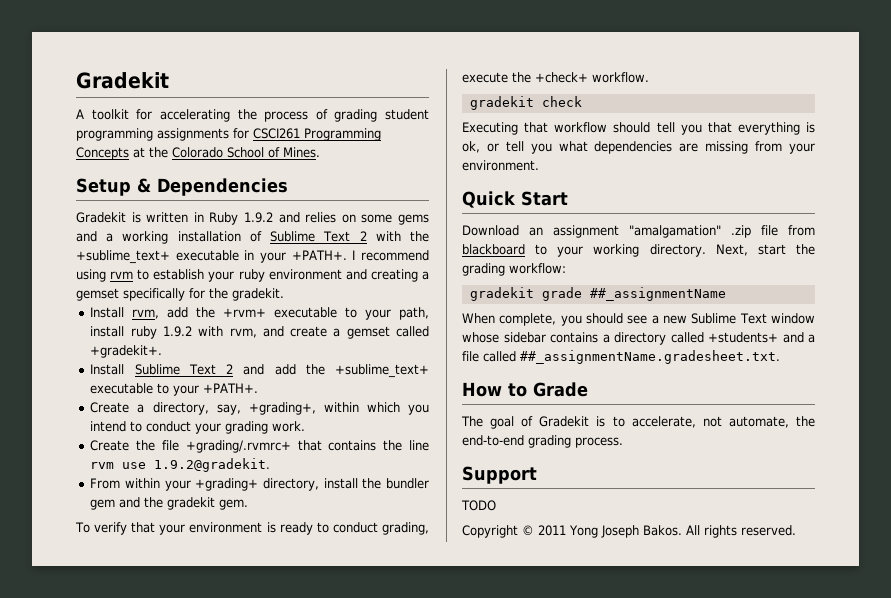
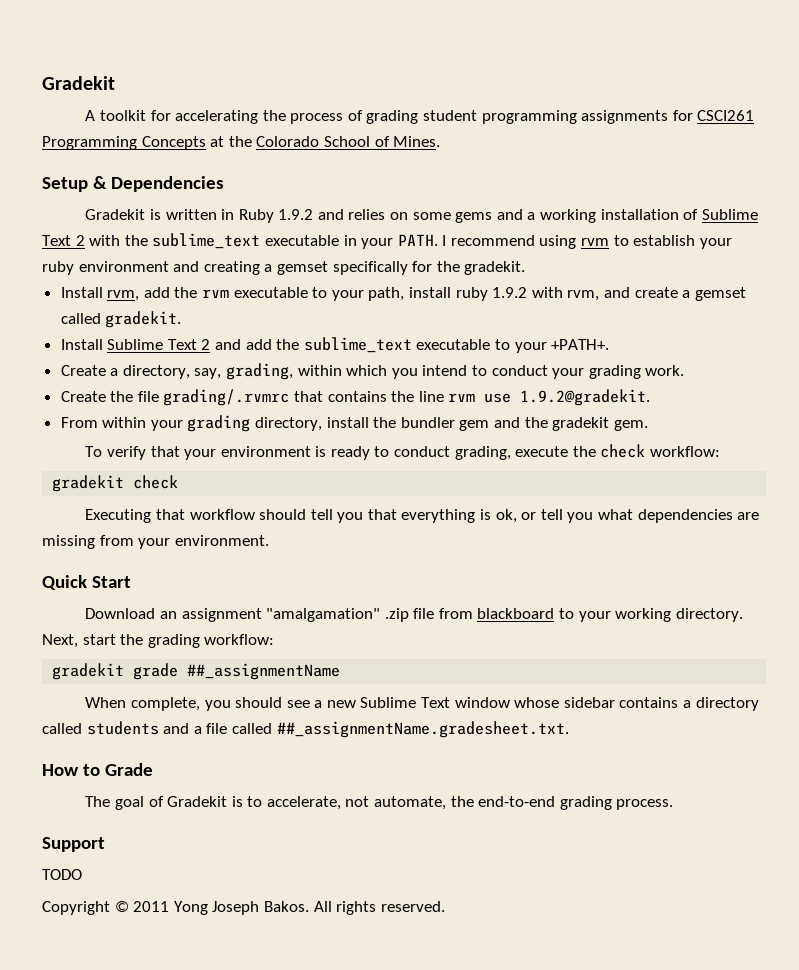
[76,250,170,264] +sublime_text+ -> [152,233,261,249] sublime_text
[291,250,347,260] +PATH+. -> [397,234,438,246] PATH.
[223,308,267,317] +rvm+ -> [202,289,230,298] rvm
[90,345,163,358] +gradekit+. -> [105,311,182,328] gradekit.
[334,364,429,378] +sublime_text+ -> [303,337,412,353] sublime_text
[248,402,316,415] +grading+, -> [226,363,294,380] grading,
[185,440,291,453] +grading/.rvmrc+ -> [163,389,290,406] grading/.rvmrc
[195,478,259,491] +grading+ -> [187,415,251,432] grading
[535,72,649,83] +check+ workflow. -> [600,444,720,458] check workflow:
[708,332,778,343] +students+ -> [86,721,159,735] students

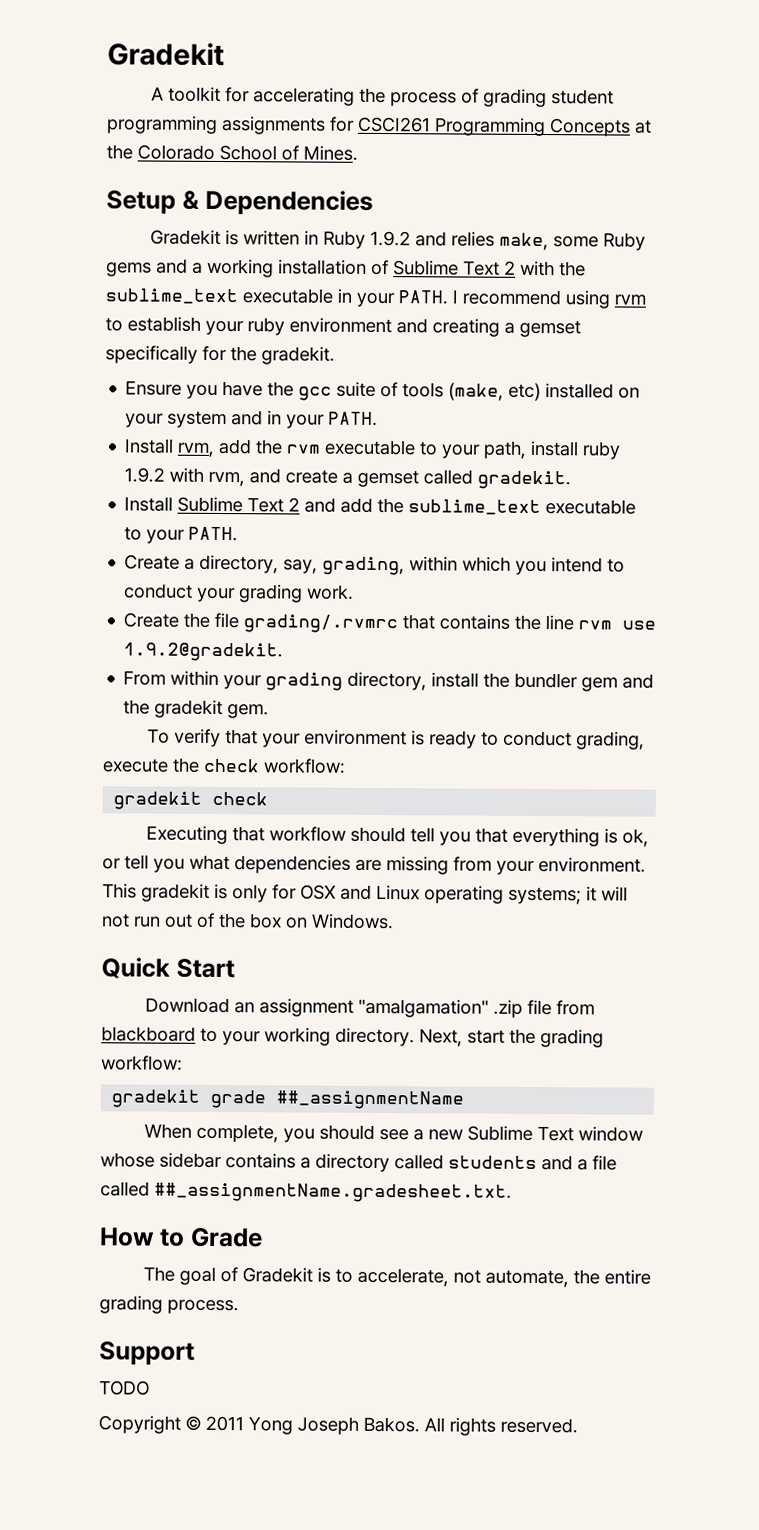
[390,212,451,220] on some -> [499,232,647,251] make, some Ruby
(526, 268) none -> [125,380,641,402] [125,410,379,429] // Ensure you have the gcc suite of tools (make, etc) installed on your system and in your PATH.
[551,339,610,350] +PATH+. -> [188,526,239,542] PATH.
(269, 540) none -> [102,883,628,905] [101,912,394,930] This gradekit is only for OSX and Linux operating systems; it will not run out of the box on Windows.
[478,796,556,807] end-to-end -> [604,1269,652,1285] entire

